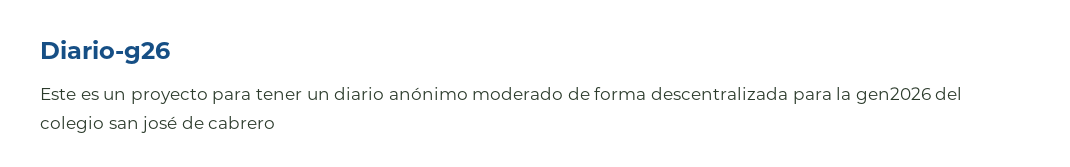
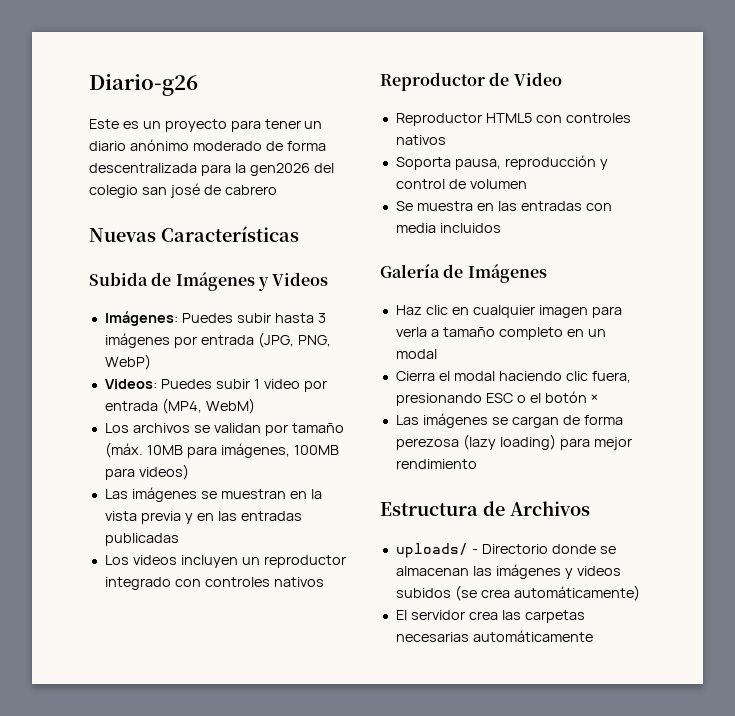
(276, 122) none -> [89,226,299,242] [89,272,329,291] [104,311,326,326] [104,332,331,348] [104,354,151,370] [104,379,327,392] [104,398,255,414] [104,423,344,436] [104,442,339,458] [104,464,189,480] [104,487,322,502] [104,511,302,524] [104,533,179,546] [104,555,346,568] [104,577,324,590] [380,72,562,91] [395,113,631,126] [395,135,446,145] [395,155,608,170] [395,179,527,189] [395,201,612,211] [395,223,501,233] [380,264,547,283] [395,305,622,318] [395,327,606,340] [395,349,437,359] [395,371,631,383] [395,391,598,406] [395,413,623,428] [395,434,632,450] [395,459,477,469] [380,501,590,516] [395,543,616,558] [395,564,621,579] [395,585,640,601] [395,610,585,623] [395,630,593,642] // Nuevas Características // Subida de Imágenes y Videos // Imágenes: Puedes subir hasta 3 imágenes por entrada (JPG, PNG, WebP) // Videos: Puedes subir 1 video por entrada (MP4, WebM) // Los archivos se validan por tamaño (máx. 10MB para imágenes, 100MB para videos) // Las imágenes se muestran en la vista previa y en las entradas publicadas // Los videos incluyen un reproductor integrado con controles nativos // Reproductor de Video // Reproductor HTML5 con controles nativos // Soporta pausa, reproducción y control de volumen // Se muestra en las entradas con media incluidos // Galería de Imágenes // Haz clic en cualquier imagen para verla a tamaño completo en un modal // Cierra el modal haciendo clic fuera, presionando ESC o el botón × // Las imágenes se cargan de forma perezosa (lazy loading) para mejor rendimiento // Estructura de Archivos // uploads/ - Directorio donde se almacenan las imágenes y videos subidos (se crea automáticamente) // El servidor crea las carpetas necesarias automáticamente

